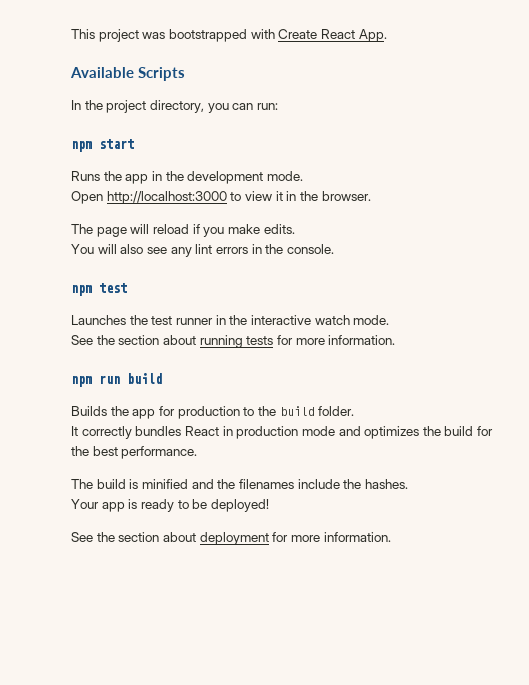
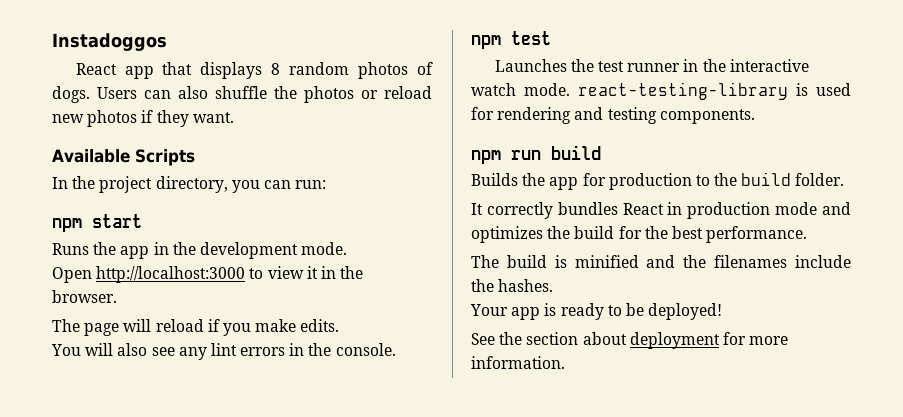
[71,29,387,42] This project was bootstrapped with Create React App. -> [52,33,167,51] [75,62,433,79] [52,86,432,103] [52,110,234,127] Instadoggos // React app that displays 8 random photos of dogs. Users can also shuffle the photos or reload new photos if they want.
[71,335,396,348] // See the section about running tests for more information. -> [578,82,851,100] [471,107,755,124] react-testing-library is used for rendering and testing components.

